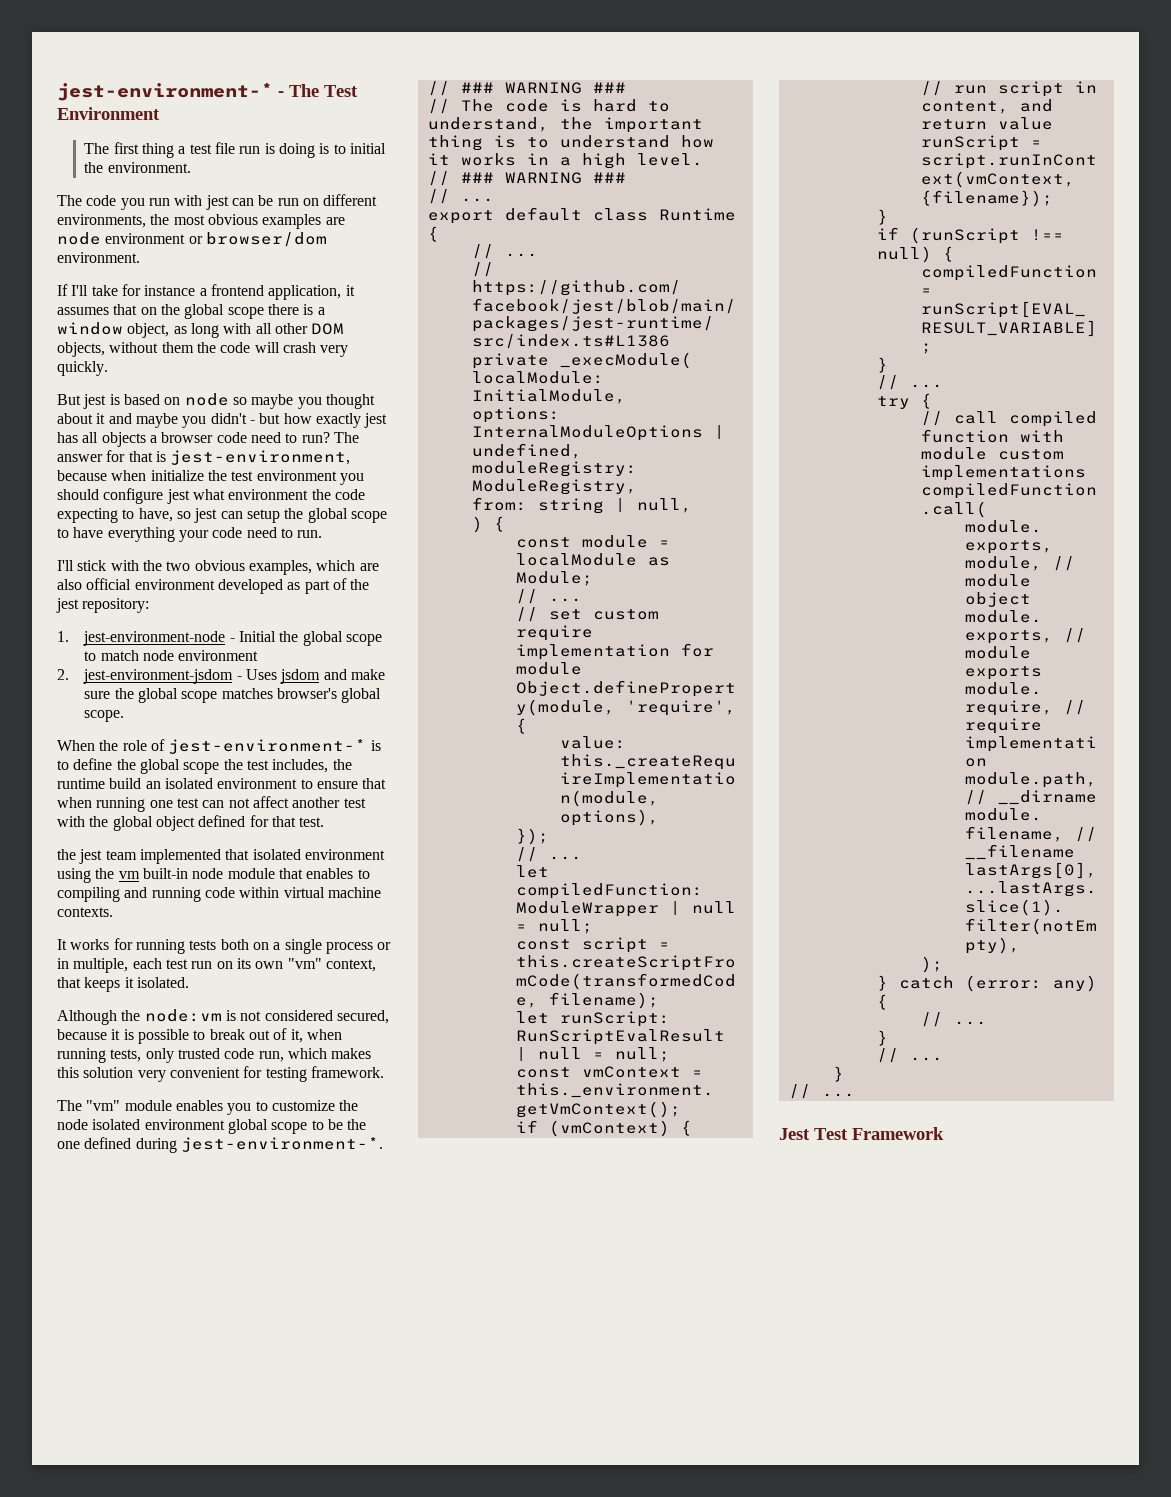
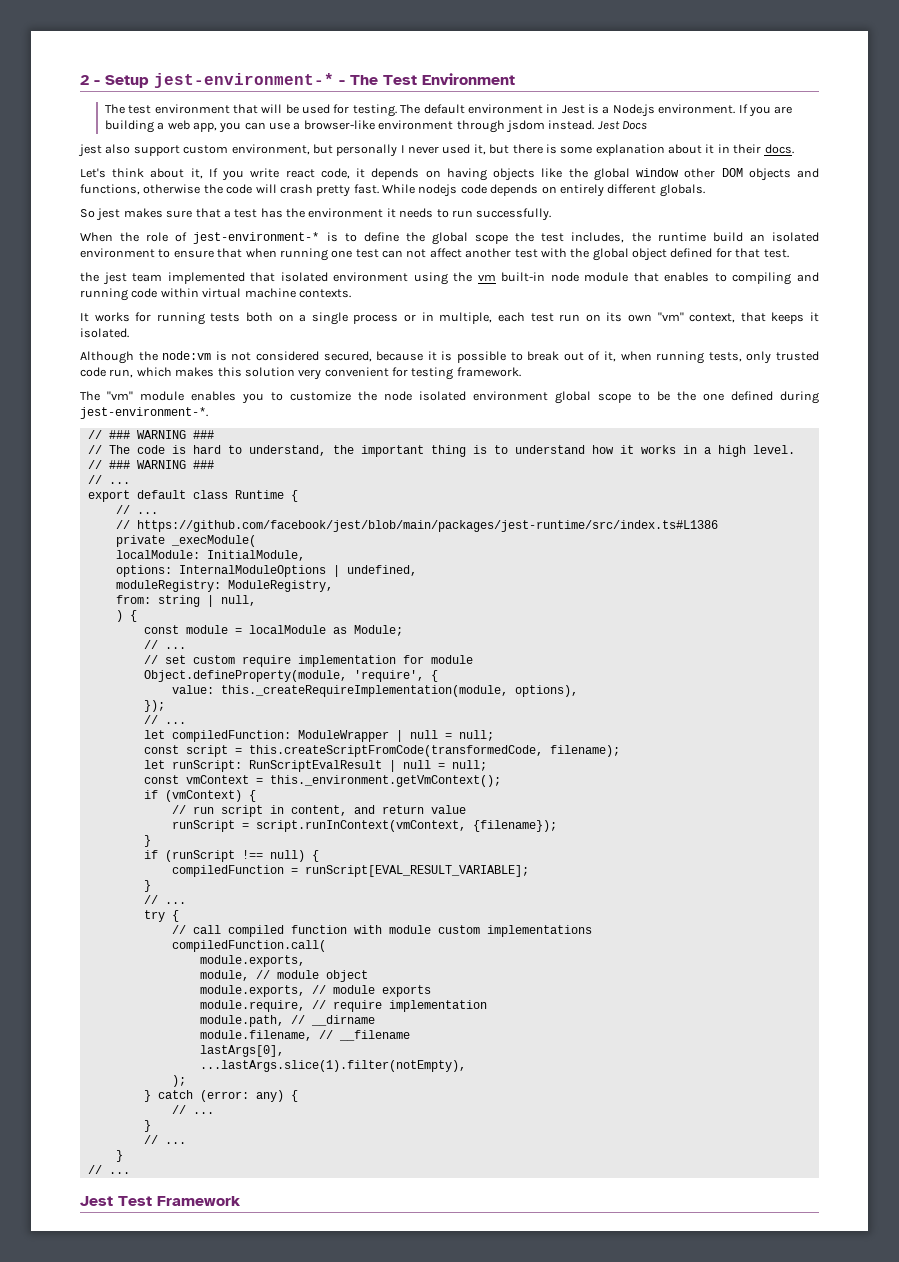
(57, 92) none -> [80,75,149,88] 2 - Setup
[113,142,387,158] [84,162,191,173] [57,194,378,210] [57,214,345,229] [57,232,327,247] [57,252,140,263] [57,284,355,300] [57,304,325,319] [57,322,345,338] [57,342,349,357] [57,361,108,376] [57,393,375,409] [57,413,388,428] [57,432,359,447] [57,450,351,465] [57,470,364,485] [57,488,365,504] [57,508,387,523] [57,527,323,542] [57,560,379,575] [57,578,370,594] [56,598,150,613] [57,631,383,646] [84,650,259,661] [57,669,386,684] [84,688,382,703] [84,710,125,722] first thing a test file run is doing is to initial the environment. // The code you run with jest can be run on different environments, the most obvious examples are node environment or browser/dom environment. // If I'll take for instance a frontend application, it assumes that on the global scope there is a window object, as long with all other DOM objects, without them the code will crash very quickly. // But jest is based on node so maybe you thought about it and maybe you didn't - but how exactly jest has all objects a browser code need to run? The answer for that is jest-environment, because when initialize the test environment you should configure jest what environment the code expecting to have, so jest can setup the global scope to have everything your code need to run. // I'll stick with the two obvious examples, which are also official environment developed as part of the jest repository: // 1. jest-environment-node - Initial the global scope to match node environment // 2. jest-environment-jsdom - Uses jsdom and make sure the global scope matches browser's global scope. -> [128,104,793,117] [104,120,648,133] [78,144,794,157] [80,168,819,181] [80,184,705,197] [80,208,552,221] test environment that will be used for testing. The default environment in Jest is a Node.js environment. If you are building a web app, you can use a browser-like environment through jsdom instead. Jest Docs // jest also support custom environment, but personally I never used it, but there is some explanation about it in their docs. // Let's think about it, If you write react code, it depends on having objects like the global window other DOM objects and functions, otherwise the code will crash pretty fast. While nodejs code depends on entirely different globals. // So jest makes sure that a test has the environment it needs to run successfully.

